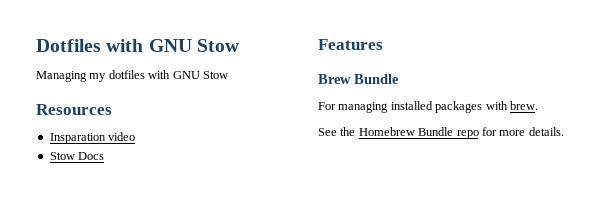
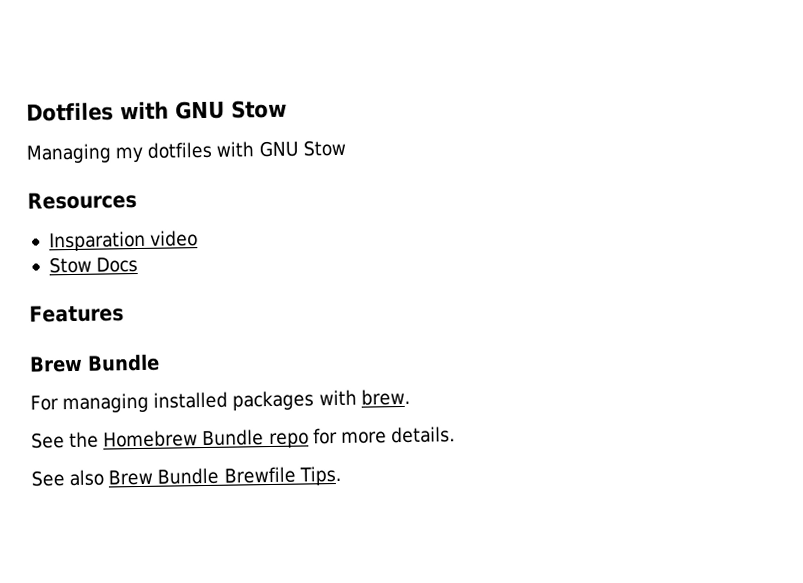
(564, 131) none -> [31,465,341,487] // See also Brew Bundle Brewfile Tips.

